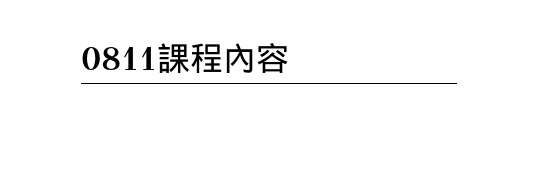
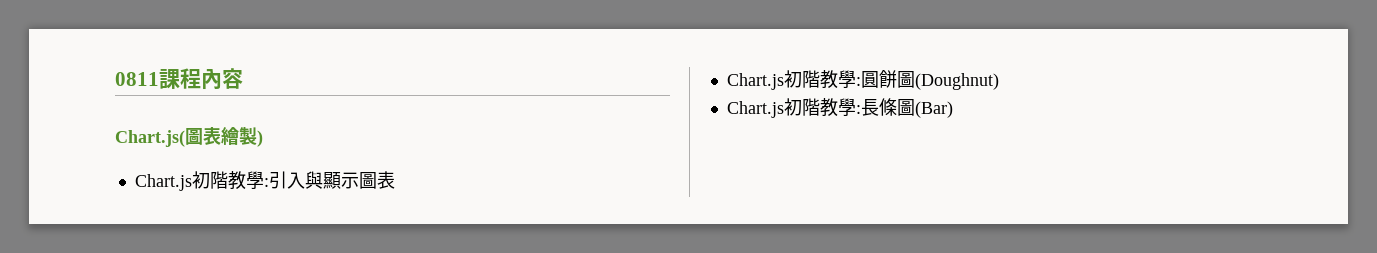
(289, 58) none -> [115,127,263,147] [134,171,395,191] [726,70,999,90] [726,98,953,118] // Chart.js(圖表繪製) // Chart.js初階教學:引入與顯示圖表 // Chart.js初階教學:圓餅圖(Doughnut) // Chart.js初階教學:長條圖(Bar)

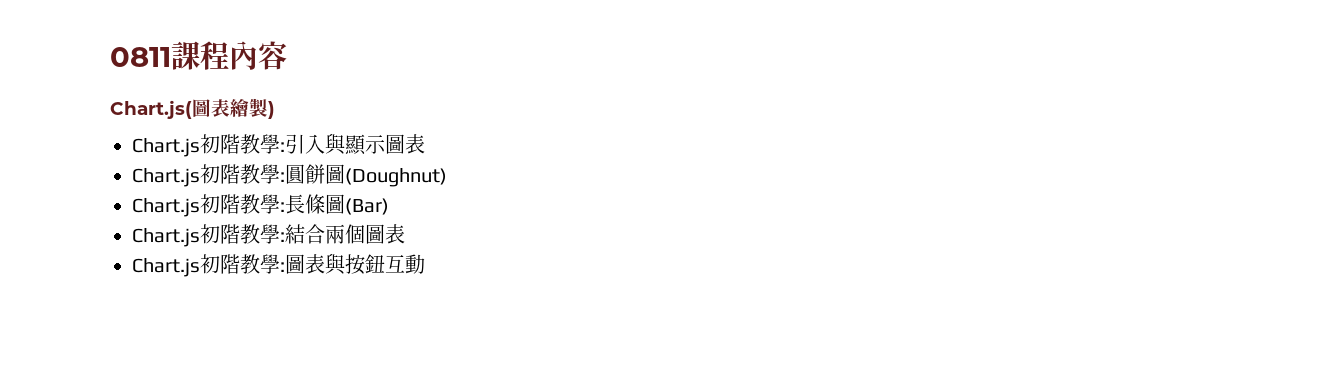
(953, 109) none -> [132,224,405,247] [132,253,425,277] // Chart.js初階教學:結合兩個圖表 // Chart.js初階教學:圖表與按鈕互動

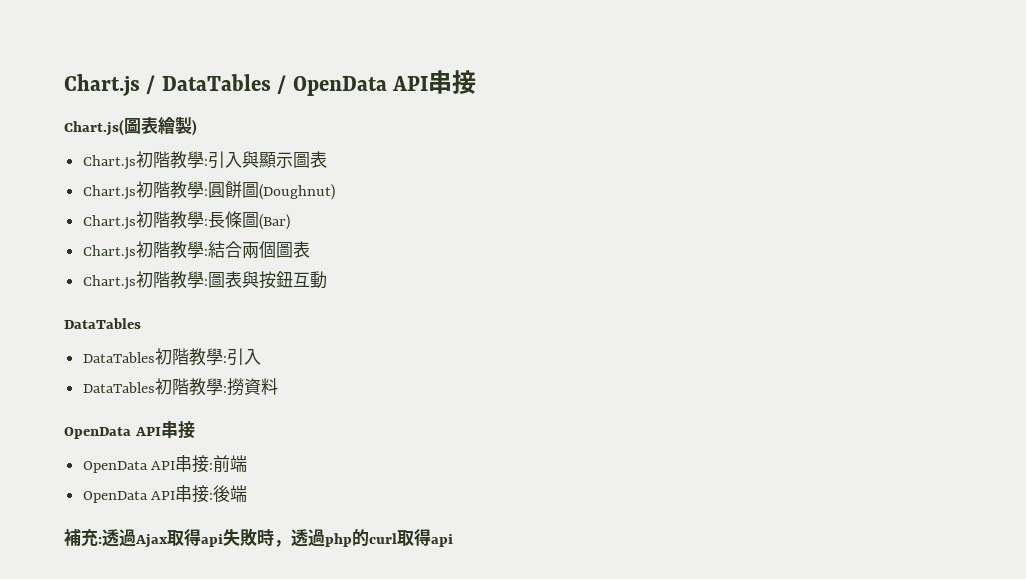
[110,41,287,70] 0811課程內容 -> [64,70,477,96] Chart.js / DataTables / OpenData API串接
(425, 264) none -> [64,318,141,329] [82,348,261,366] [82,378,278,396] [64,421,195,439] [82,455,248,473] [82,485,248,503] [64,528,453,548] // DataTables // DataTables初階教學:引入 // DataTables初階教學:撈資料 // OpenData API串接 // OpenData API串接:前端 // OpenData API串接:後端 // 補充:透過Ajax取得api失敗時，透過php的curl取得api

